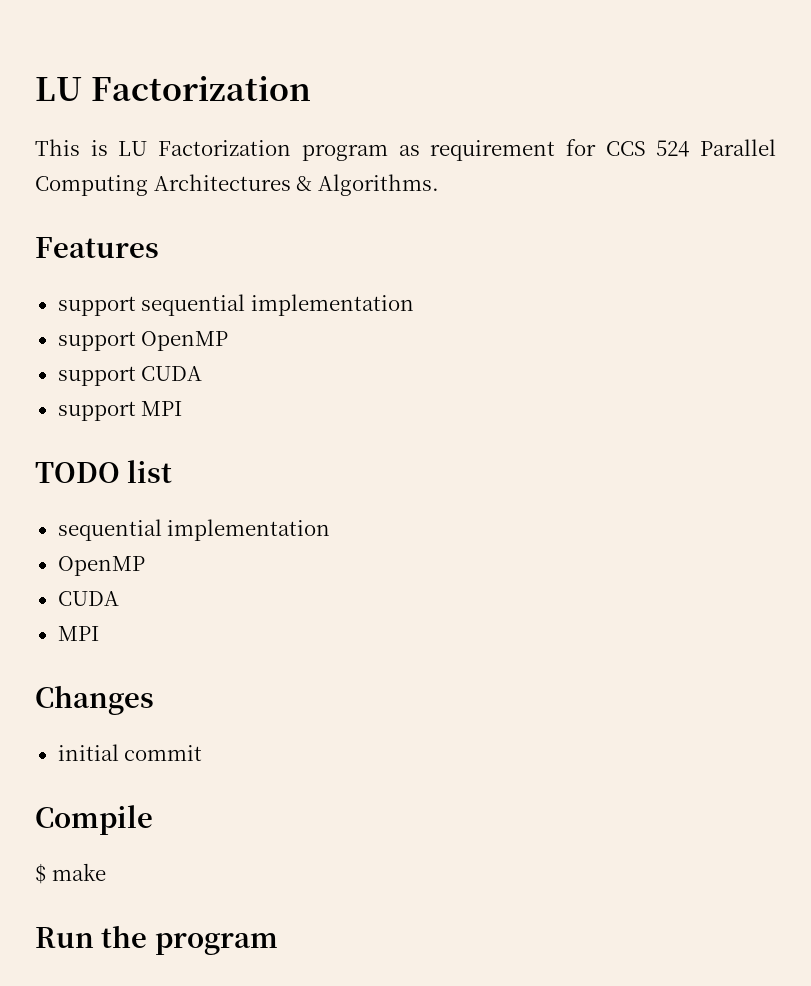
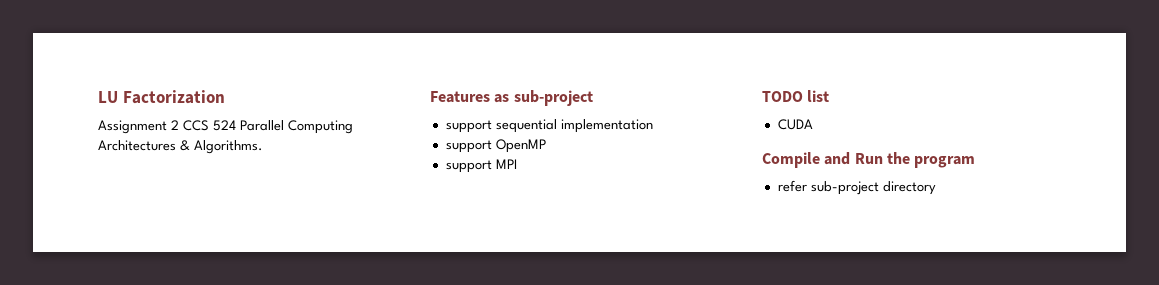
[35,139,596,161] This is LU Factorization program as requirement for -> [98,120,179,134] Assignment 2
(159, 247) none -> [494,90,593,106] as sub-project
[57,366,203,386] // support CUDA -> (546, 146) none
[57,519,331,541] [57,556,145,576] [57,591,119,606] [57,626,99,641] [35,685,154,715] [57,744,203,761] sequential implementation // OpenMP // CUDA // MPI // Changes // initial commit -> [777,119,813,130] CUDA
[35,863,106,884] // $ make // -> [824,152,851,165] and
(278, 944) none -> [777,180,936,195] // refer sub-project directory

